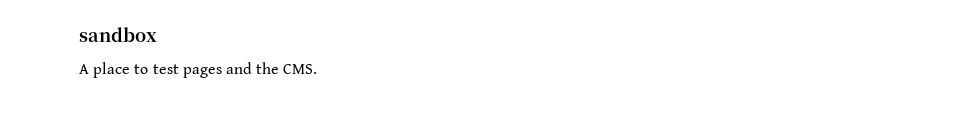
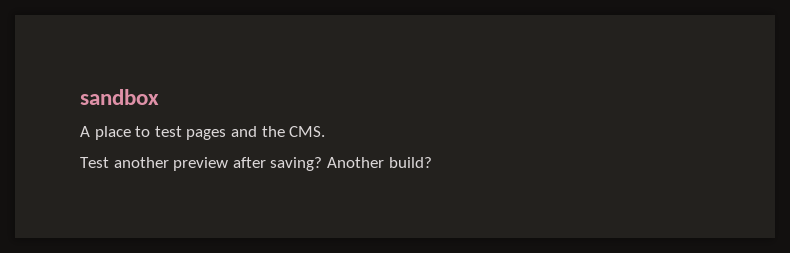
(318, 69) none -> [80,157,432,171] // Test another preview after saving? Another build?

